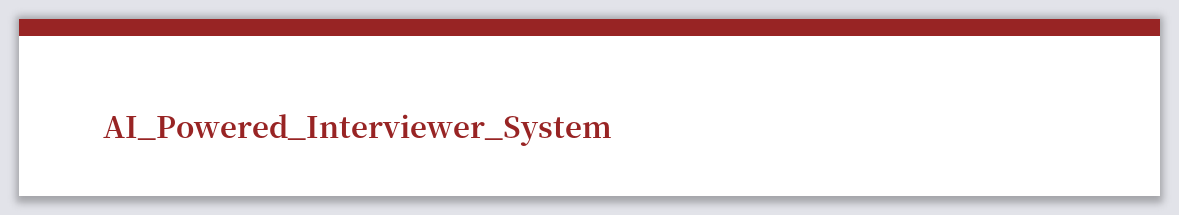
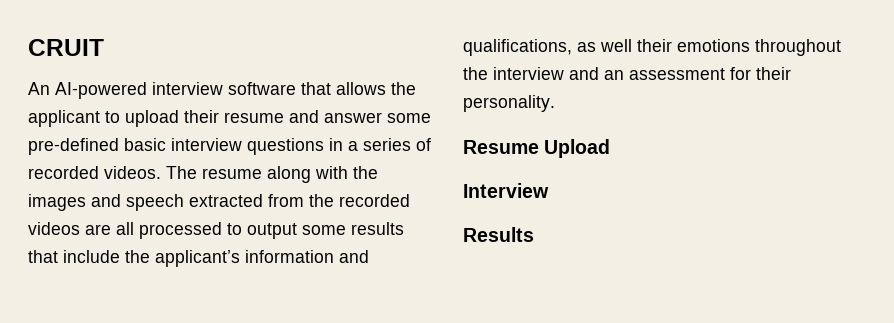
[103,114,612,146] AI_Powered_Interviewer_System -> [28,39,104,56] [28,82,416,99] [28,110,431,127] [28,138,431,155] [28,166,378,183] [28,194,410,211] [28,222,404,239] [28,250,369,267] [463,39,841,56] [463,67,791,80] [463,95,555,112] [463,139,611,158] [463,183,549,198] [463,227,534,242] CRUIT // An AI-powered interview software that allows the applicant to upload their resume and answer some pre-defined basic interview questions in a series of recorded videos. The resume along with the images and speech extracted from the recorded videos are all processed to output some results that include the applicant’s information and qualifications, as well their emotions throughout the interview and an assessment for their personality. // Resume Upload // Interview // Results

